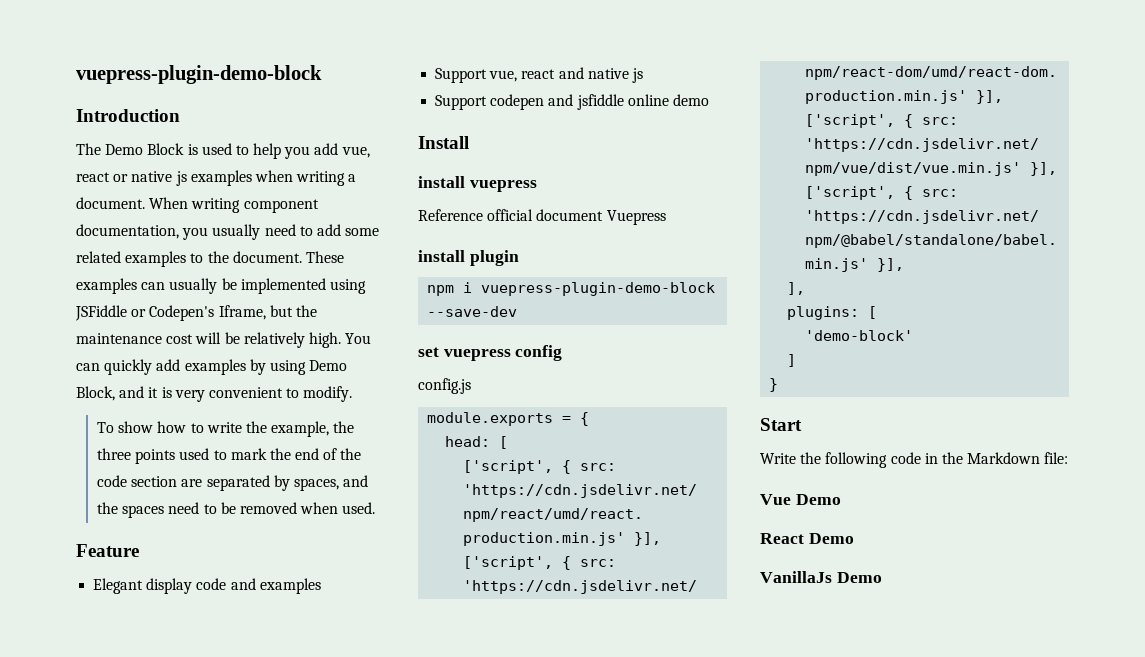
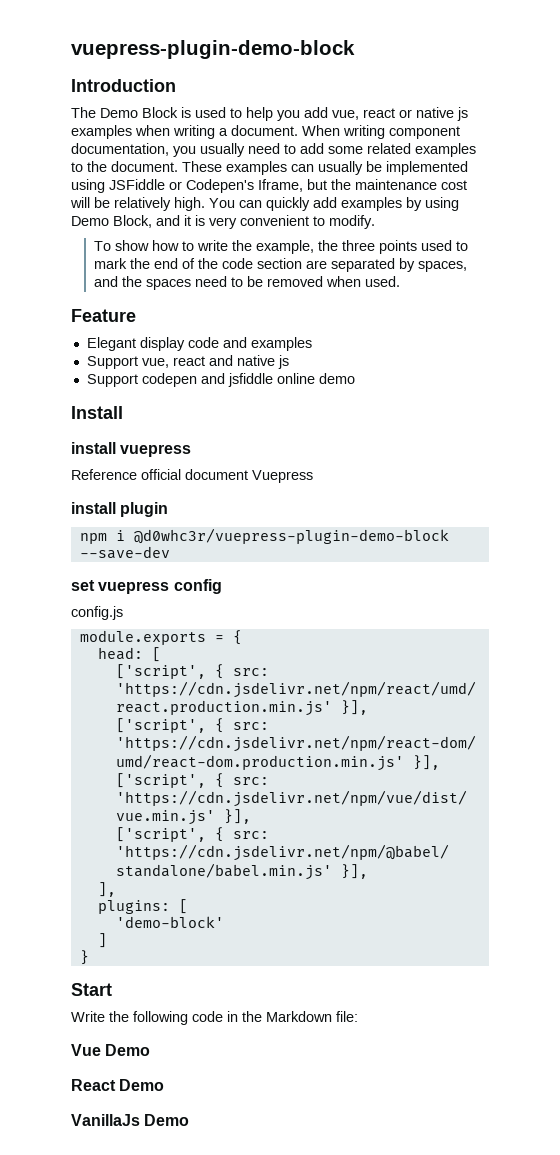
[481,282,716,296] vuepress-plugin-demo-block -> [133,528,449,544] @d0whc3r/vuepress-plugin-demo-block

